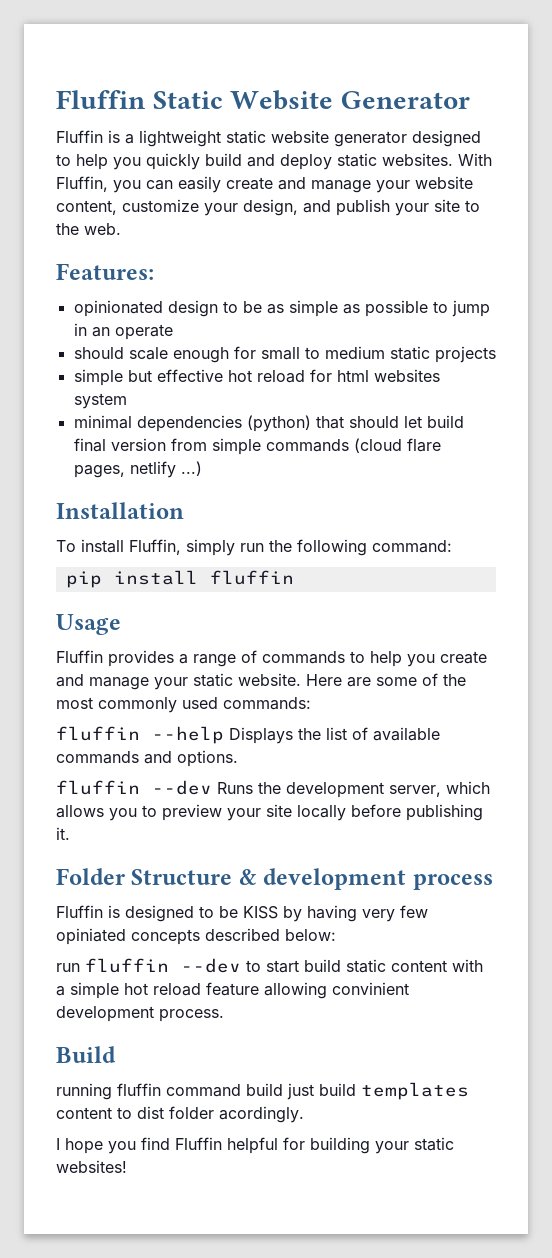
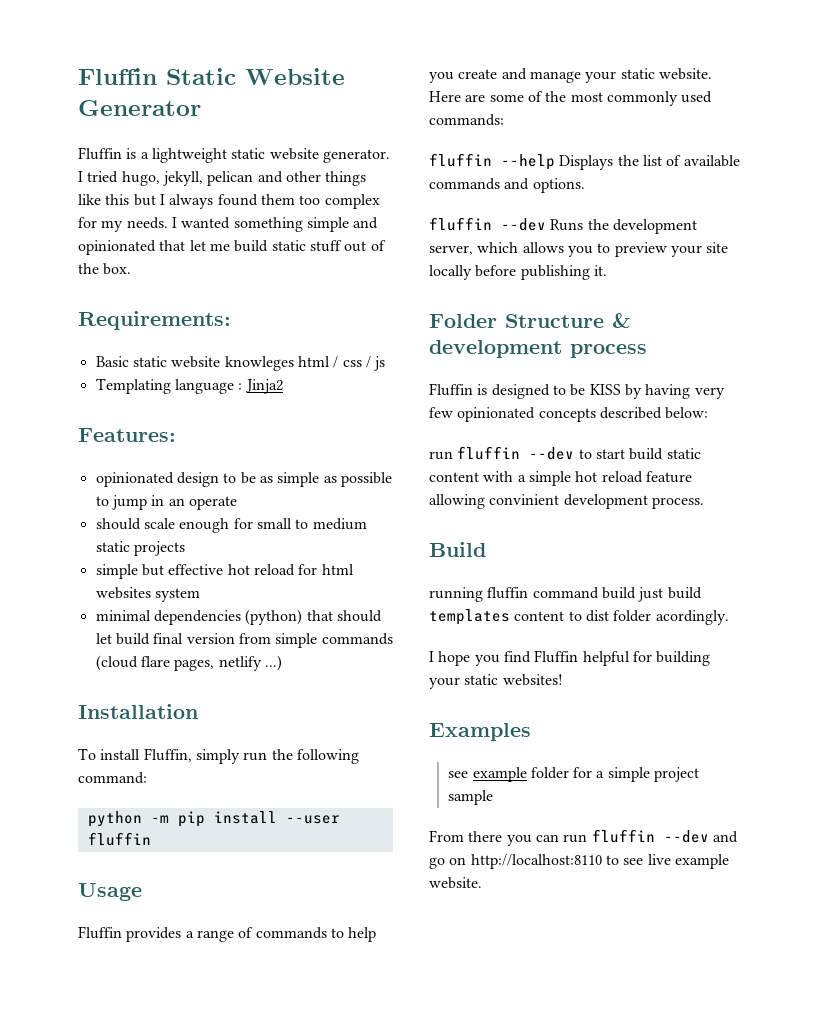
[334,130,481,147] [56,153,492,170] [56,176,473,193] [56,199,480,216] [56,223,121,235] generator designed to help you quickly build and deploy static websites. With Fluffin, you can easily create and manage your website content, customize your design, and publish your site to the web. -> [322,149,390,163] [78,171,367,186] [78,194,380,209] [78,217,379,232] [78,240,386,255] [78,263,132,275] [78,311,231,330] [95,356,386,371] [95,378,283,394] generator. I tried hugo, jekyll, pelican and other things like this but I always found them too complex for my needs. I wanted something simple and opinionated that let me build static stuff out of the box. // Requirements: // Basic static website knowleges html / css / js // Templating language : Jinja2
(452, 546) none -> [87,811,169,827] python -m
(198, 577) none -> [285,815,340,824] --user
[56,928,126,945] opiniated -> [457,407,536,422] opinionated
(127, 1166) none -> [429,723,531,741] [448,767,700,782] [448,790,494,805] [429,829,738,846] [429,854,729,869] [429,877,482,889] // Examples // see example folder for a simple project sample // From there you can run fluffin --dev and go on http://localhost:8110 to see live example website.

